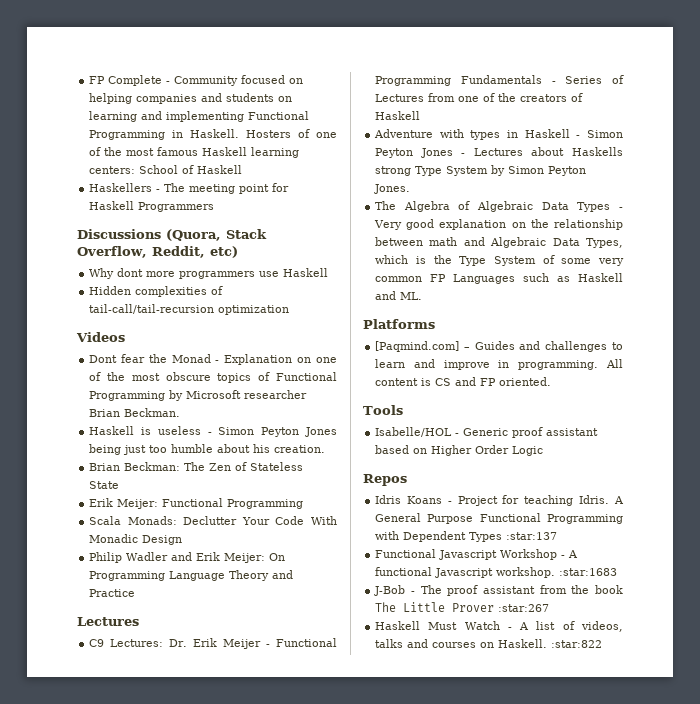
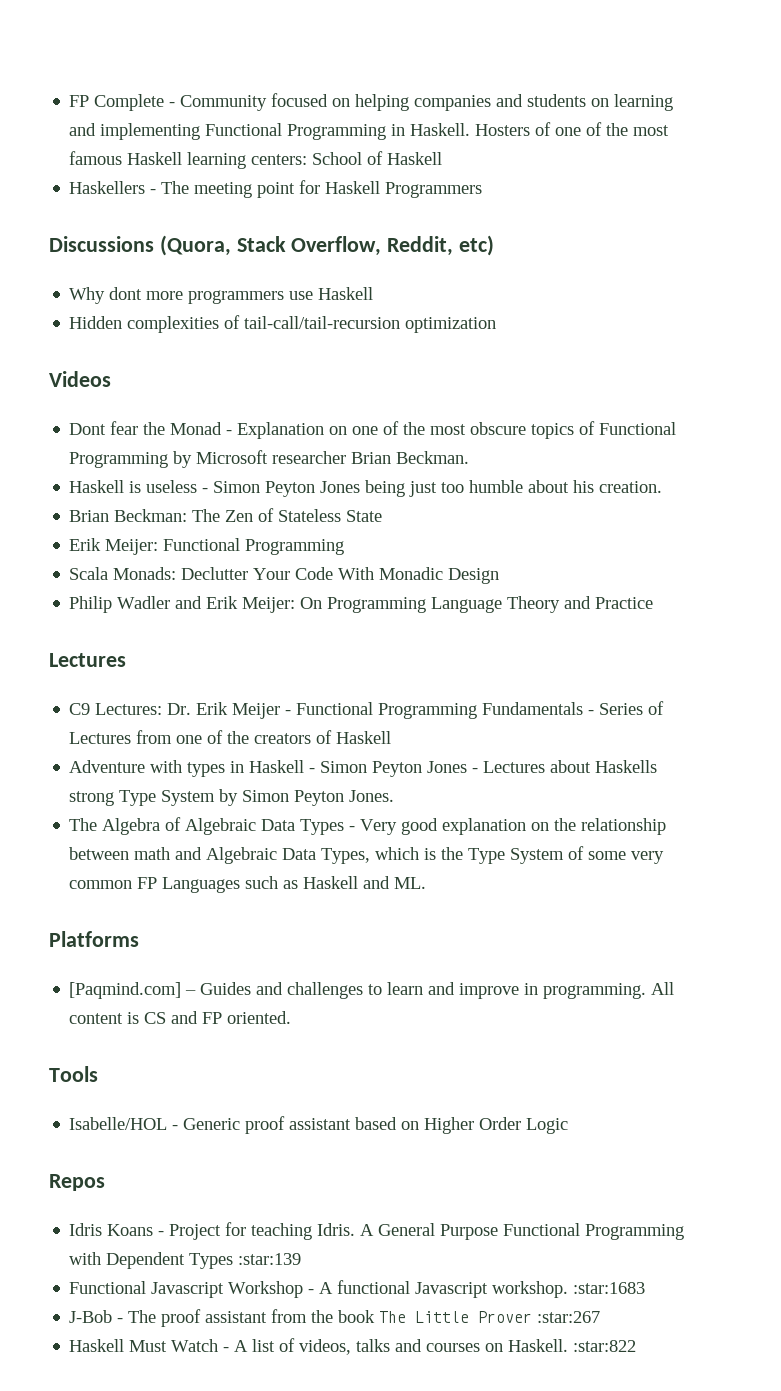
[506,532,558,540] :star:137 -> [238,1253,302,1265] :star:139

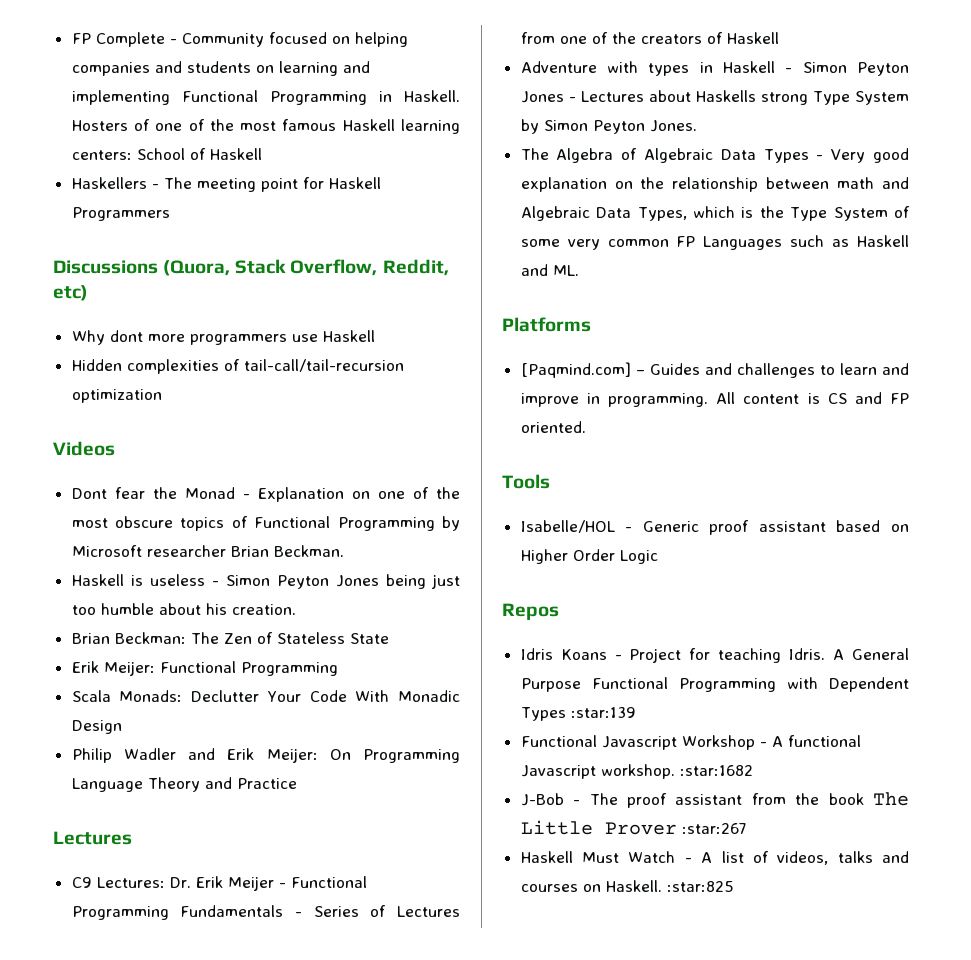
[573,1282,646,1294] :star:1683 -> [679,765,753,776] :star:1682
[573,1340,637,1352] :star:822 -> [666,881,734,892] :star:825

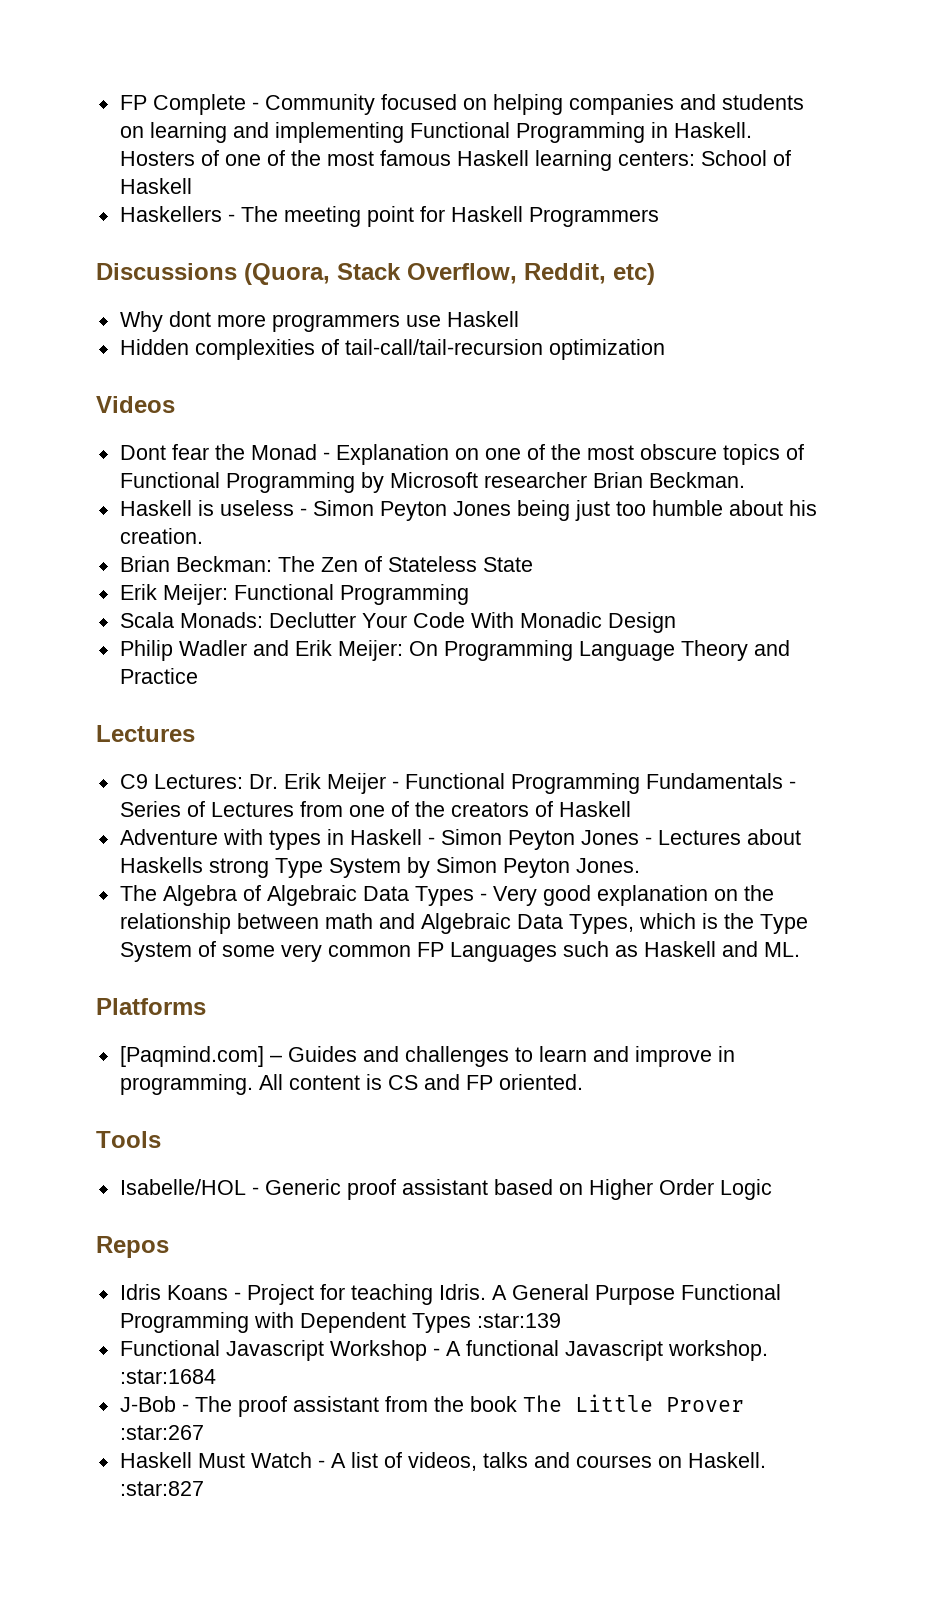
[679,765,753,776] :star:1682 -> [119,1369,216,1384] :star:1684
[666,881,734,892] :star:825 -> [119,1481,204,1496] :star:827

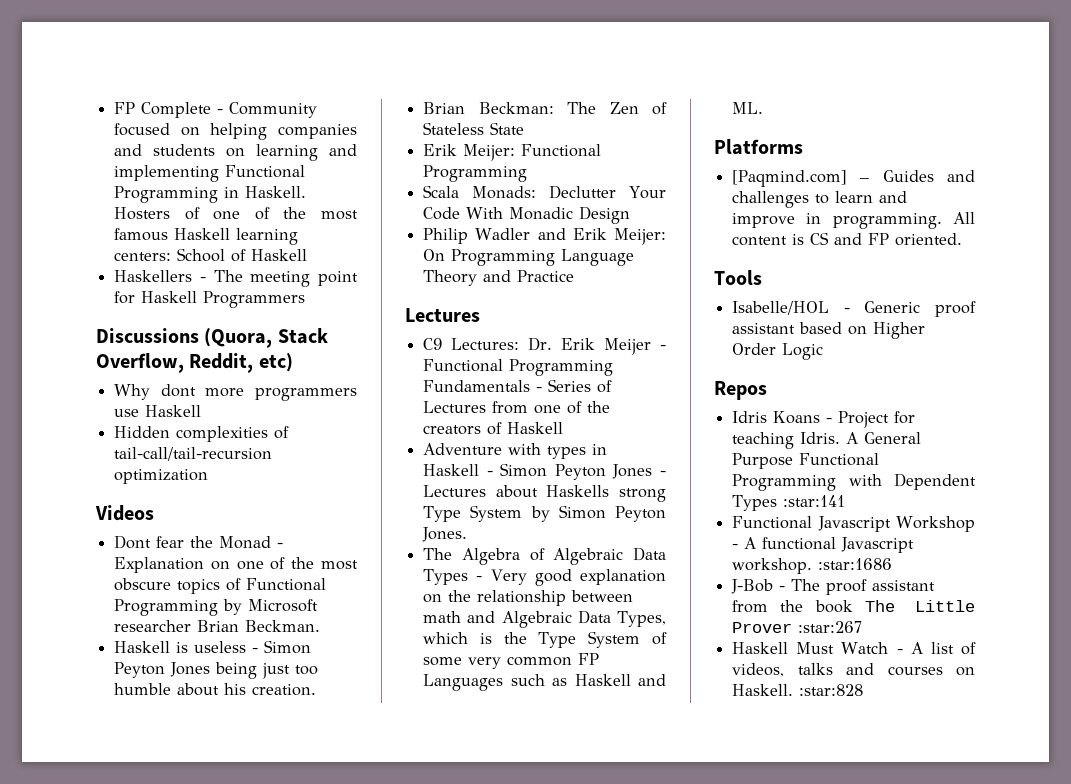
[476,1313,561,1328] :star:139 -> [783,495,846,507] :star:141
[119,1369,216,1384] :star:1684 -> [818,558,893,570] :star:1686
[119,1481,204,1496] :star:827 -> [799,684,864,696] :star:828

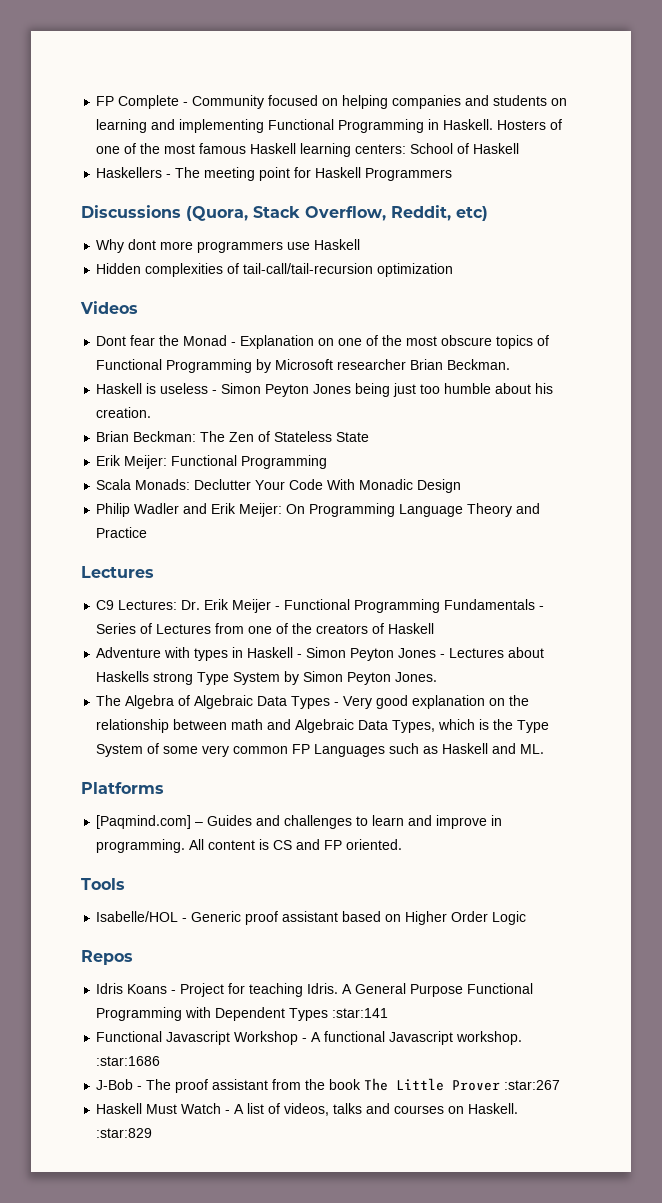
[799,684,864,696] :star:828 -> [96,1128,153,1138] :star:829

